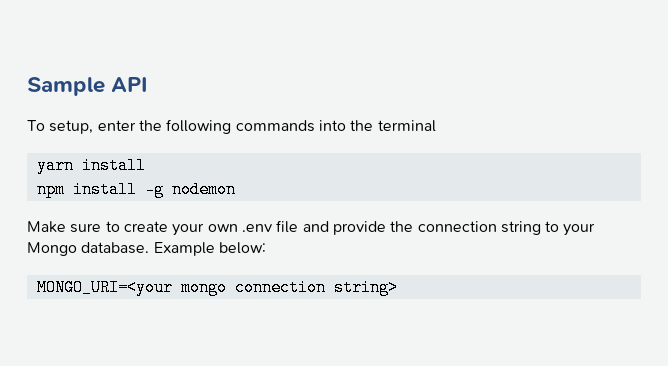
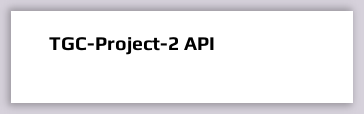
[27,77,105,96] Sample -> [49,37,179,55] TGC-Project-2
[27,119,436,134] [36,157,146,174] [36,181,236,198] [27,220,596,236] [27,242,266,256] [36,279,398,296] // To setup, enter the following commands into the terminal // yarn install // npm install -g nodemon // Make sure to create your own .env file and provide the connection string to your Mongo database. Example below: // MONGO_URI=<your mongo connection string> -> (216, 43) none

